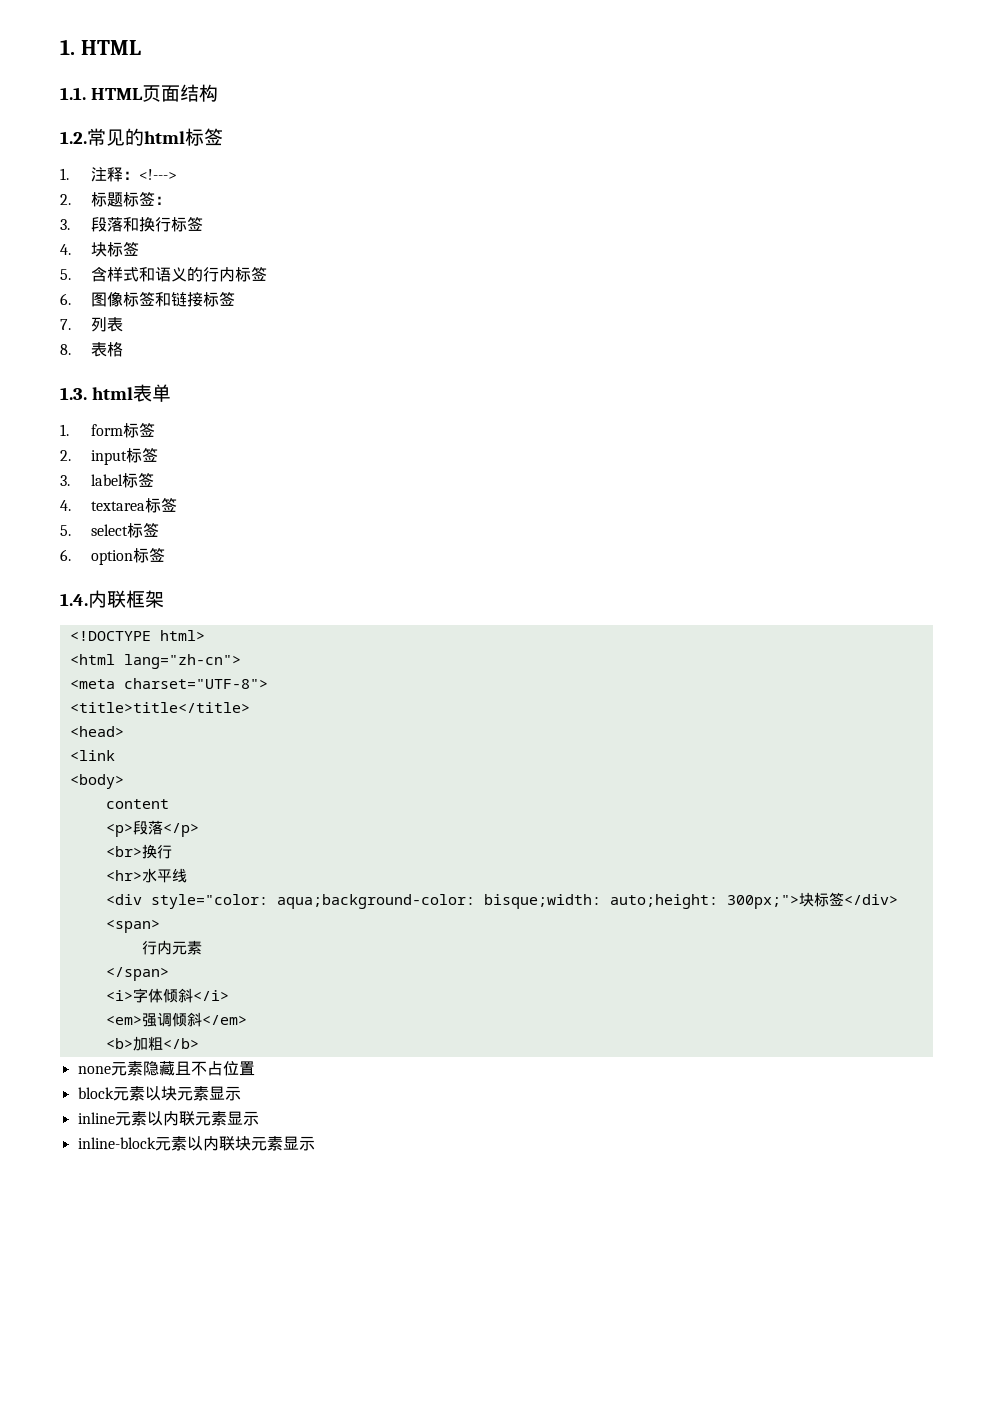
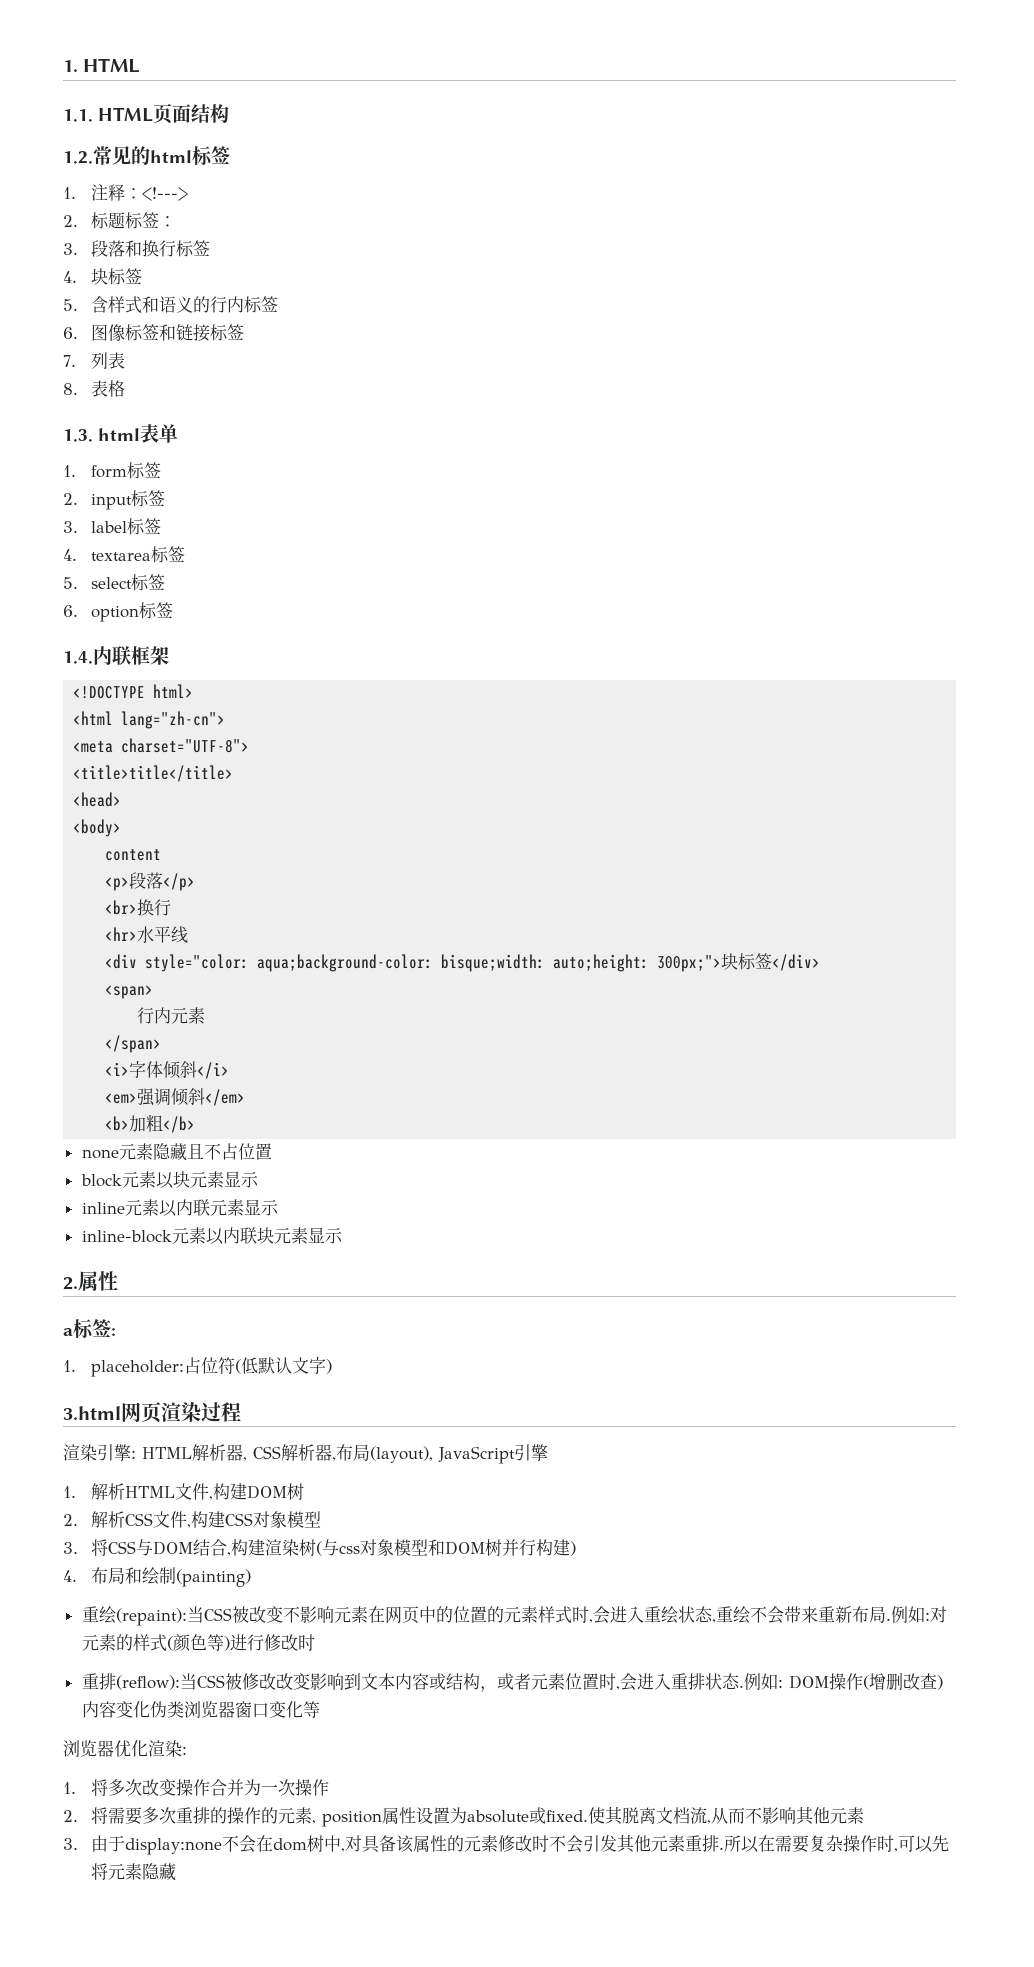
[69,750,115,761] // <link -> (122, 799) none
(315, 1143) none -> [63,1271,118,1291] [63,1319,116,1339] [63,1357,333,1377] [63,1401,241,1423] [63,1444,548,1464] [63,1483,305,1500] [63,1511,322,1528] [63,1539,577,1556] [63,1567,252,1587] [81,1606,947,1626] [81,1634,315,1652] [81,1672,943,1692] [81,1701,320,1718] [63,1740,187,1757] [63,1779,330,1796] [63,1806,865,1827] [63,1834,950,1855] [91,1863,177,1881] // 2.属性 // a标签: // 1. placeholder:占位符(低默认文字) // 3.html网页渲染过程 // 渲染引擎: HTML解析器, CSS解析器,布局(layout), JavaScript引擎 // 1.解析HTML文件,构建DOM树 // 2.解析CSS文件,构建CSS对象模型 // 3.将CSS与DOM结合,构建渲染树(与css对象模型和DOM树并行构建) // 4.布局和绘制(painting) // 重绘(repaint):当CSS被改变不影响元素在网页中的位置的元素样式时,会进入重绘状态,重绘不会带来重新布局.例如:对元素的样式(颜色等)进行修改时 // 重排(reflow):当CSS被修改改变影响到文本内容或结构，或者元素位置时,会进入重排状态.例如: DOM操作(增删改查)内容变化伪类浏览器窗口变化等 // 浏览器优化渲染: // 1.将多次改变操作合并为一次操作 // 2.将需要多次重排的操作的元素, position属性设置为absolute或fixed.使其脱离文档流,从而不影响其他元素 // 3.由于display:none不会在dom树中,对具备该属性的元素修改时不会引发其他元素重排.所以在需要复杂操作时,可以先将元素隐藏

